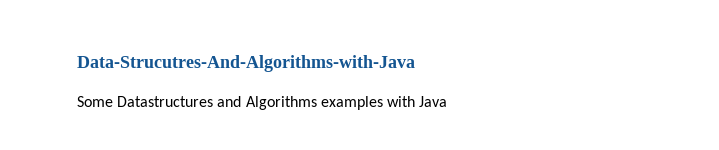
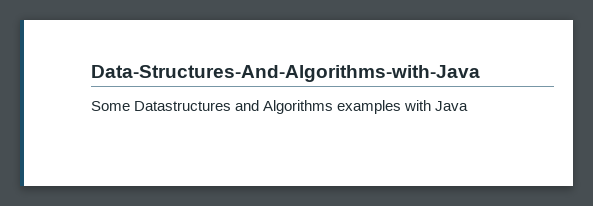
[77,55,415,72] Data-Strucutres-And-Algorithms-with-Java -> [91,65,480,82] Data-Structures-And-Algorithms-with-Java

